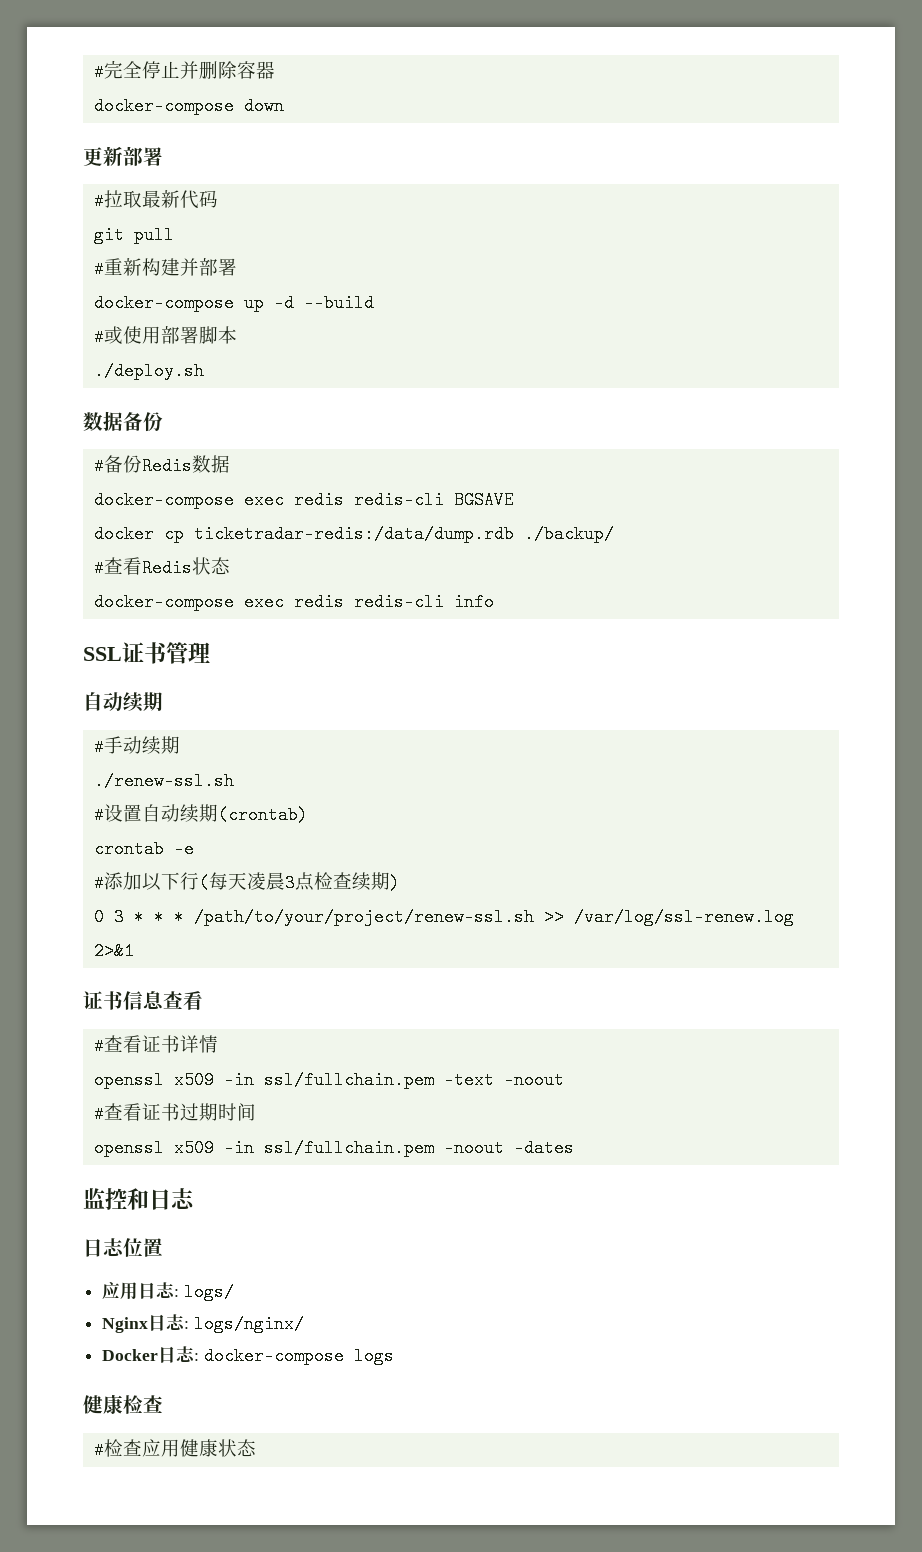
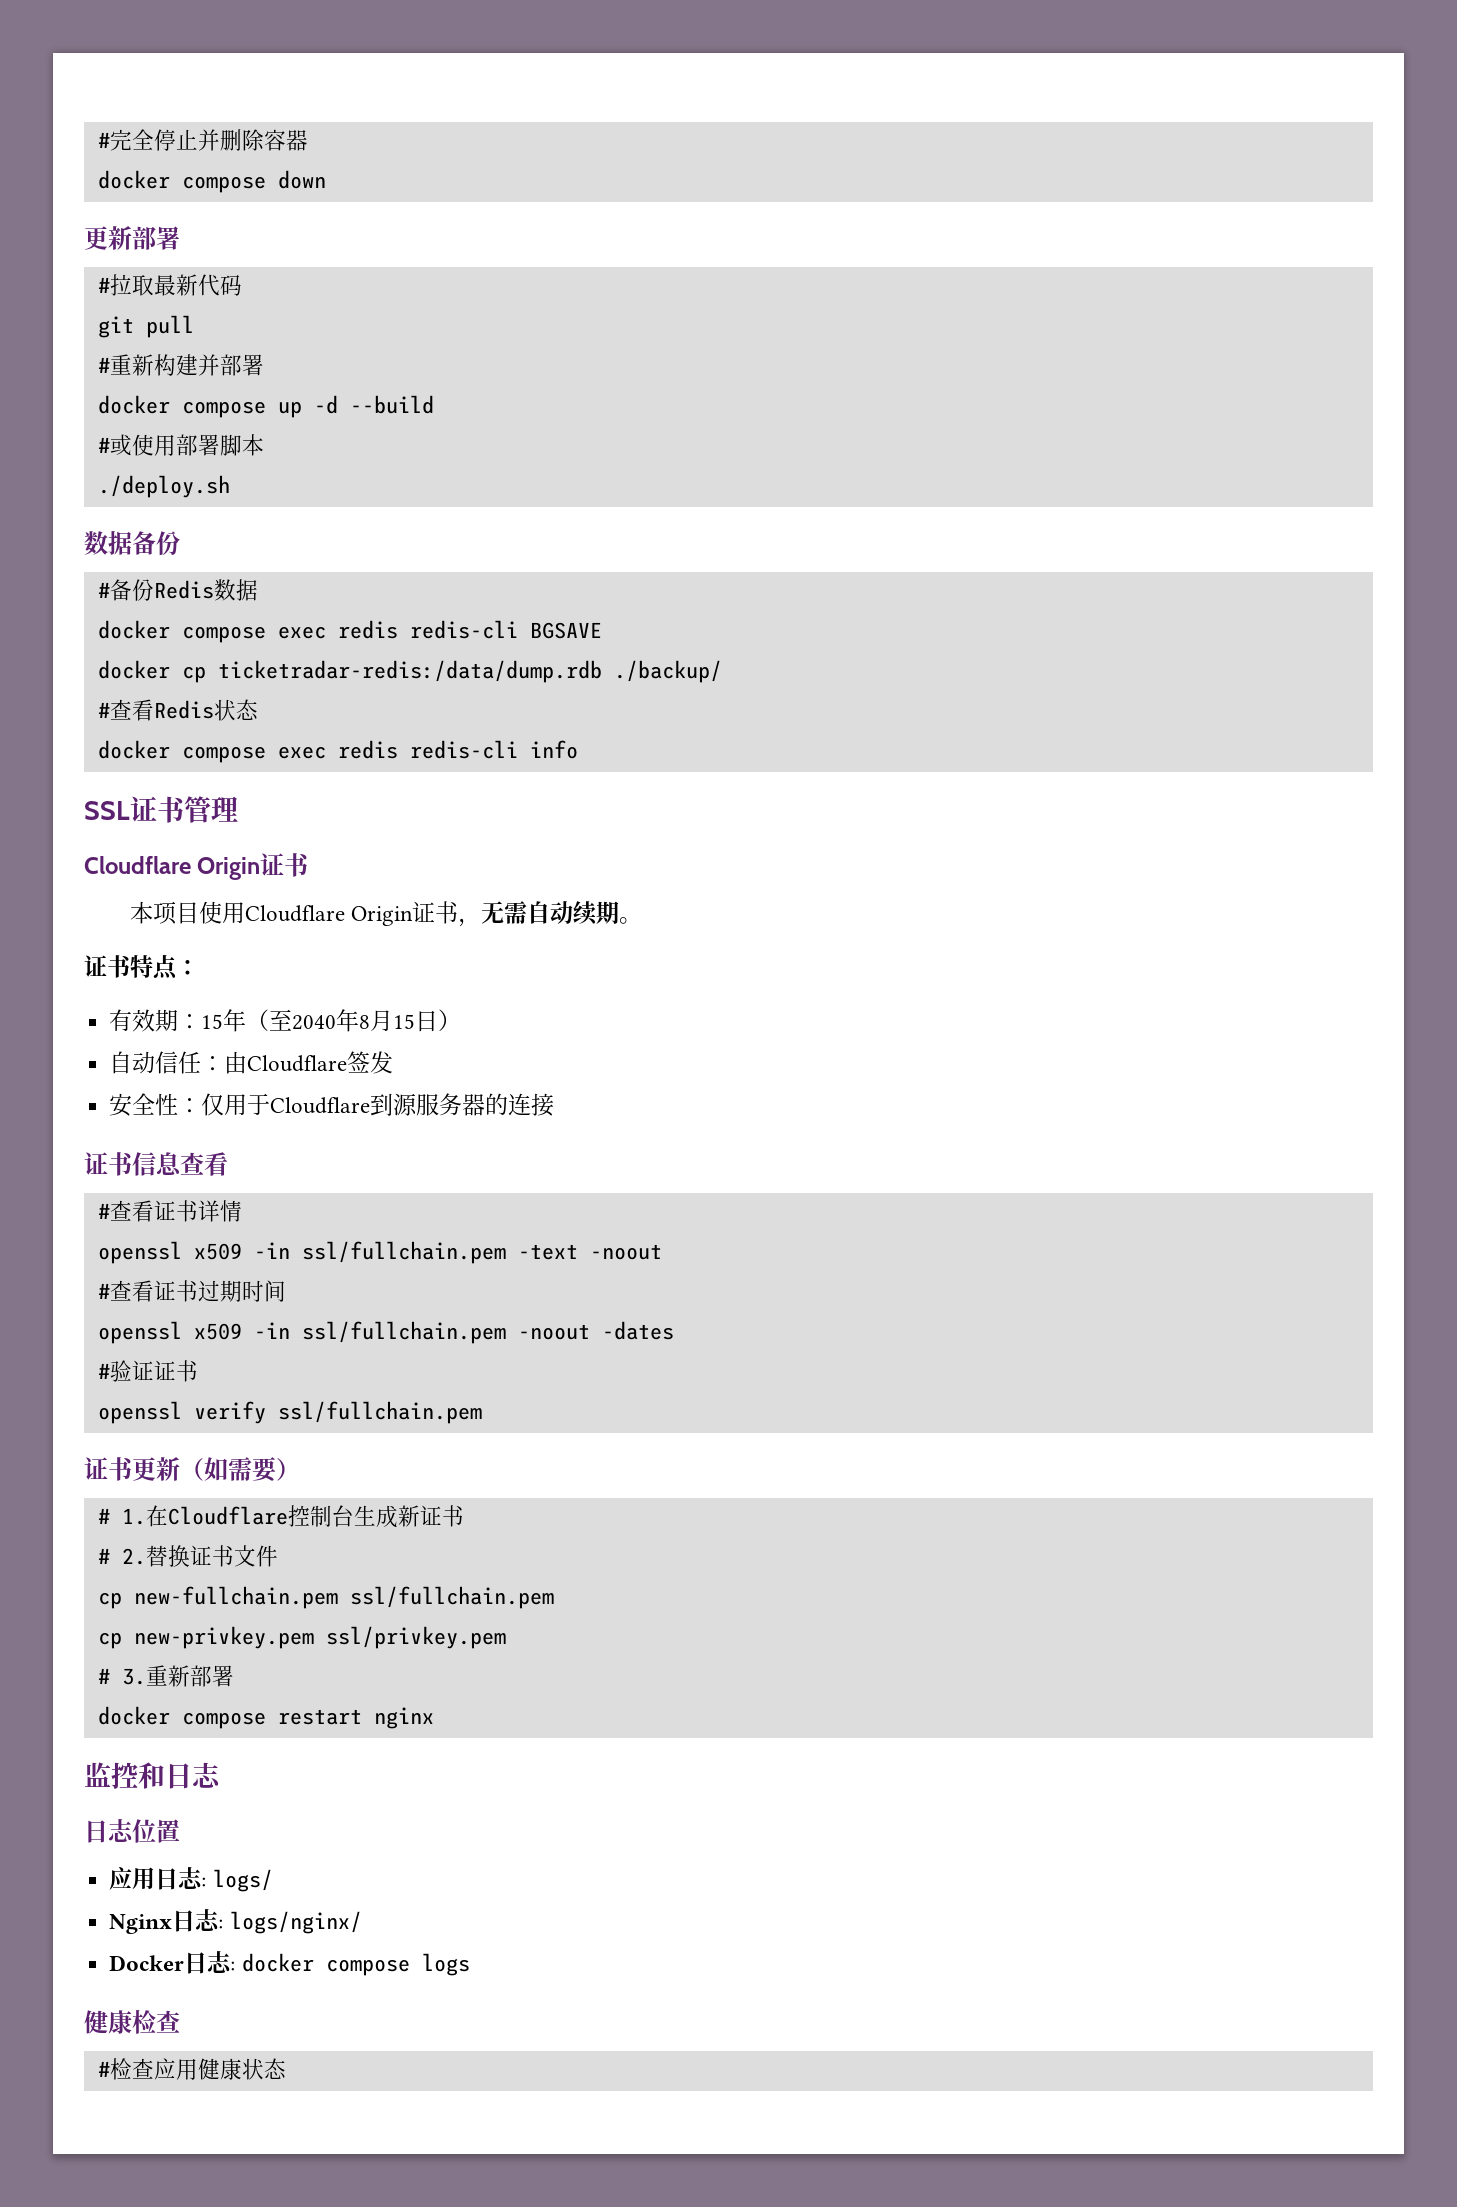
[93,97,234,115] docker-compose -> [97,170,266,193] docker compose
[93,294,234,312] docker-compose -> [97,395,266,418] docker compose
[93,491,234,509] docker-compose -> [97,620,266,643] docker compose
[93,593,234,611] docker-compose -> [97,740,266,763] docker compose
[83,692,163,712] [93,736,180,756] [93,772,234,790] [93,804,308,824] [93,840,194,858] [93,872,400,892] [93,908,794,926] [93,942,134,960] 自动续期 // #手动续期 // ./renew-ssl.sh // #设置自动续期(crontab) // crontab -e // #添加以下行(每天凌晨3点检查续期) // 0 3 * * * /path/to/your/project/renew-ssl.sh >> /var/log/ssl-renew.log 2>&1 -> [84,853,310,880] [129,901,642,927] [84,954,199,980] [109,1009,462,1032] [109,1051,394,1074] [109,1093,555,1117] Cloudflare Origin证书 // 本项目使用Cloudflare Origin证书，无需自动续期。 // 证书特点： // 有效期：15年（至2040年8月15日） // 自动信任：由Cloudflare签发 // 安全性：仅用于Cloudflare到源服务器的连接
(574, 1148) none -> [97,1360,198,1382] [97,1401,482,1424] [84,1457,300,1482] [97,1505,464,1528] [97,1545,278,1567] [97,1586,554,1609] [97,1626,506,1649] [97,1665,234,1687] [97,1706,434,1729] // #验证证书 // openssl verify ssl/fullchain.pem // 证书更新（如需要） // # 1.在Cloudflare控制台生成新证书 // # 2.替换证书文件 // cp new-fullchain.pem ssl/fullchain.pem // cp new-privkey.pem ssl/privkey.pem // # 3.重新部署 // docker compose restart nginx
[203,1347,344,1365] docker-compose -> [241,1953,410,1976] docker compose

